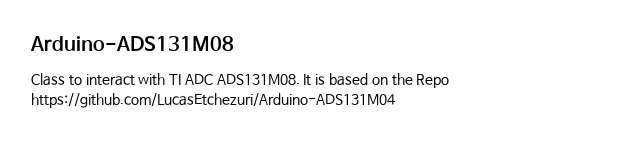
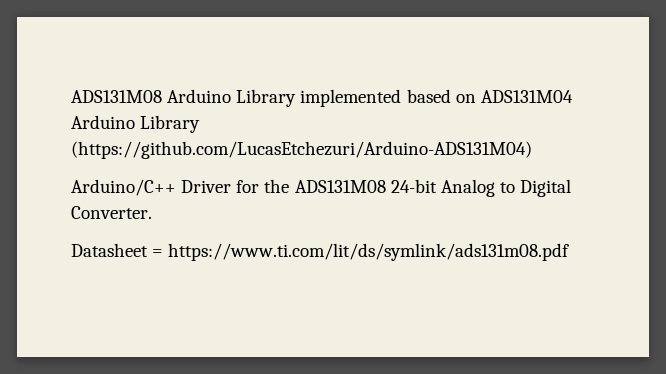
[30,36,234,51] [31,73,450,88] [31,93,395,108] Arduino-ADS131M08 // Class to interact with TI ADC ADS131M08. It is based on the Repo https://github.com/LucasEtchezuri/Arduino-ADS131M04 -> [71,89,573,107] [71,115,201,133] [71,141,532,159] [71,179,572,197] [71,206,152,219] [71,243,570,261] ADS131M08 Arduino Library implemented based on ADS131M04 Arduino Library (https://github.com/LucasEtchezuri/Arduino-ADS131M04) // Arduino/C++ Driver for the ADS131M08 24-bit Analog to Digital Converter. // Datasheet = https://www.ti.com/lit/ds/symlink/ads131m08.pdf

